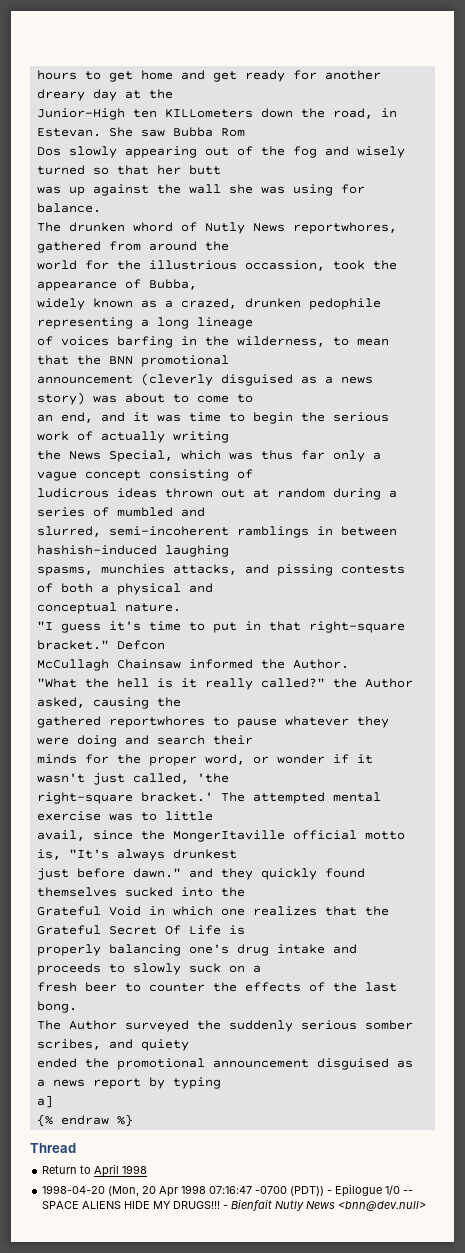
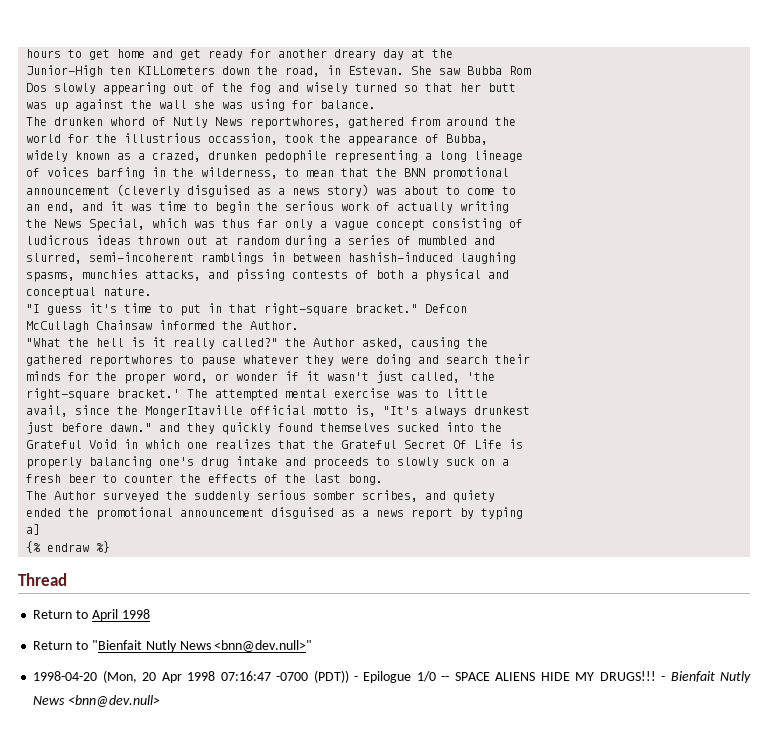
(148, 1169) none -> [33,640,313,652] // Return to "Bienfait Nutly News <bnn@dev.null>"

